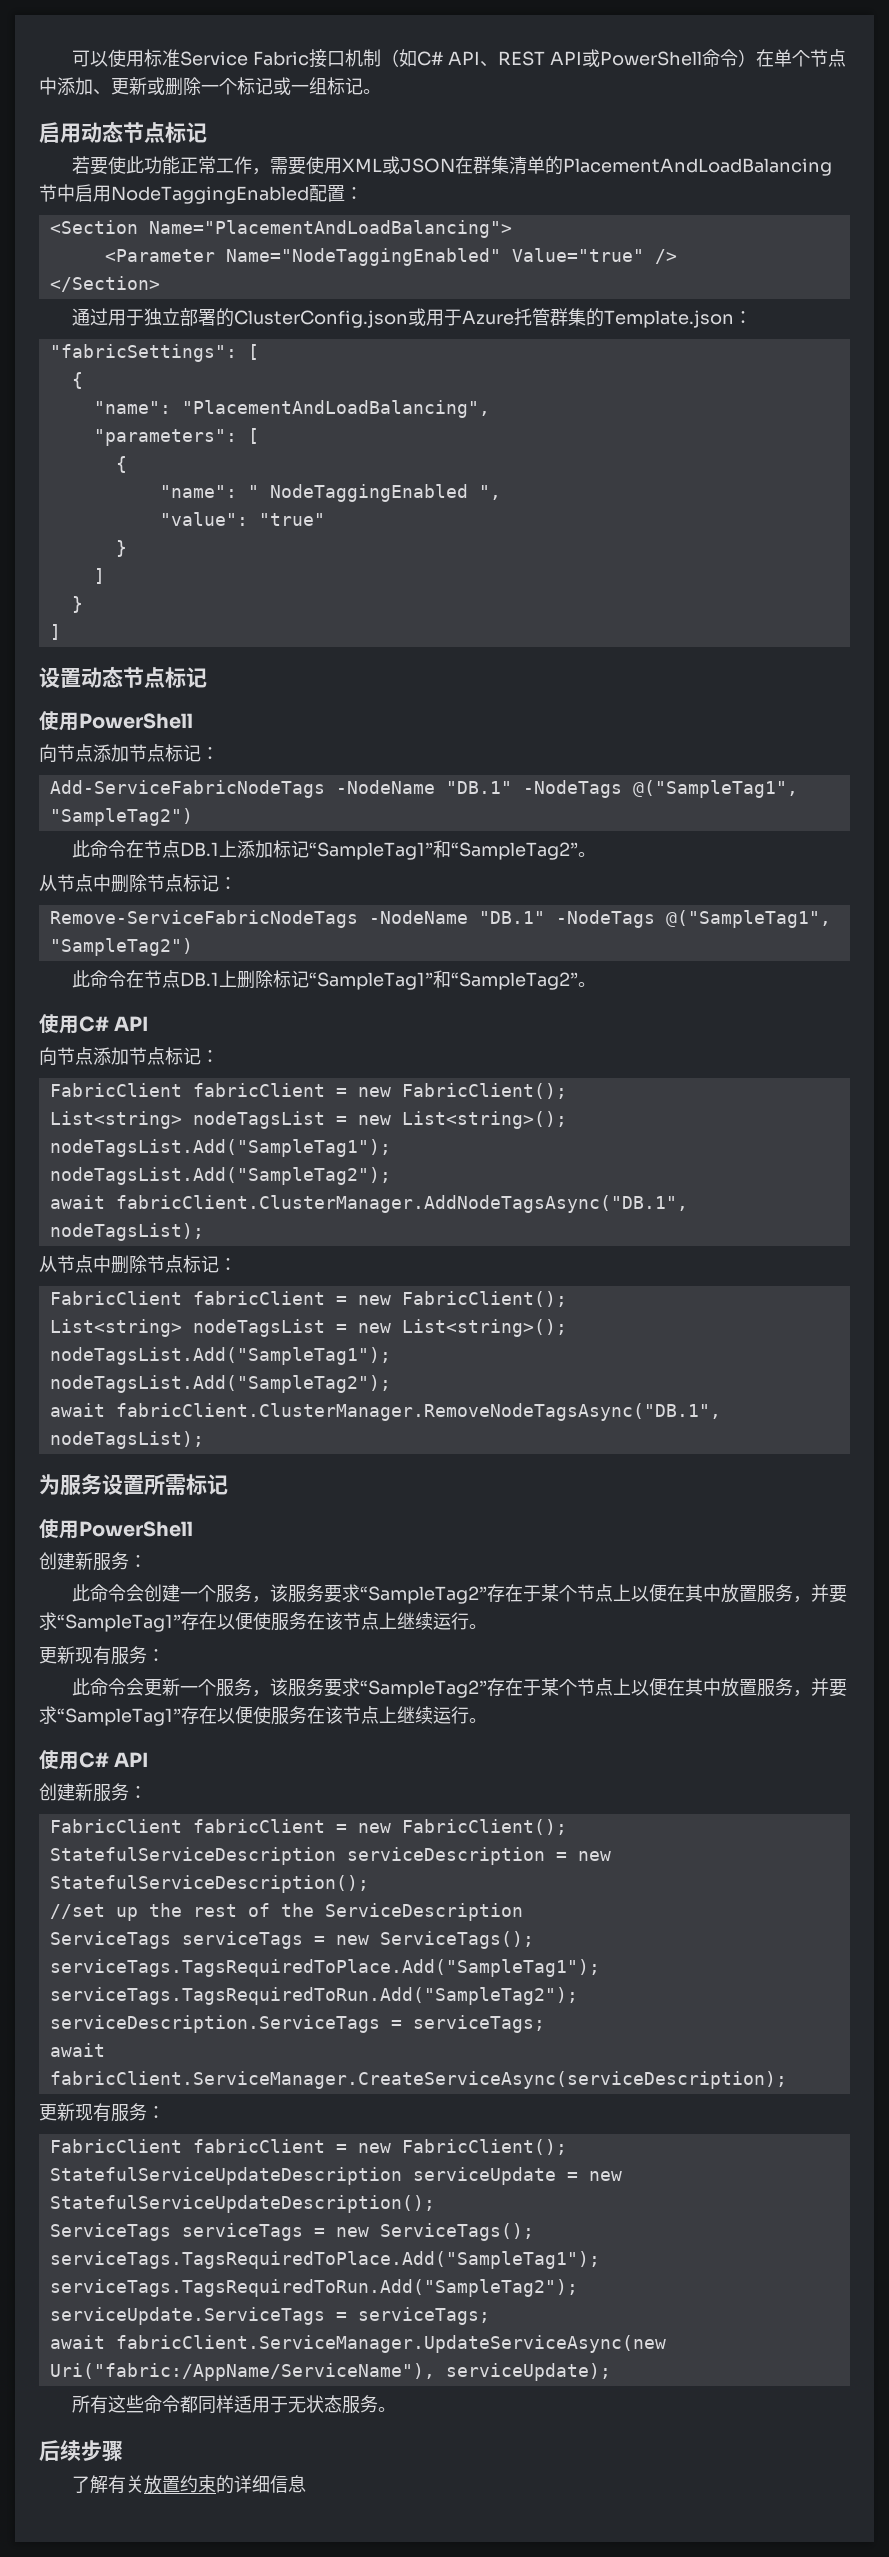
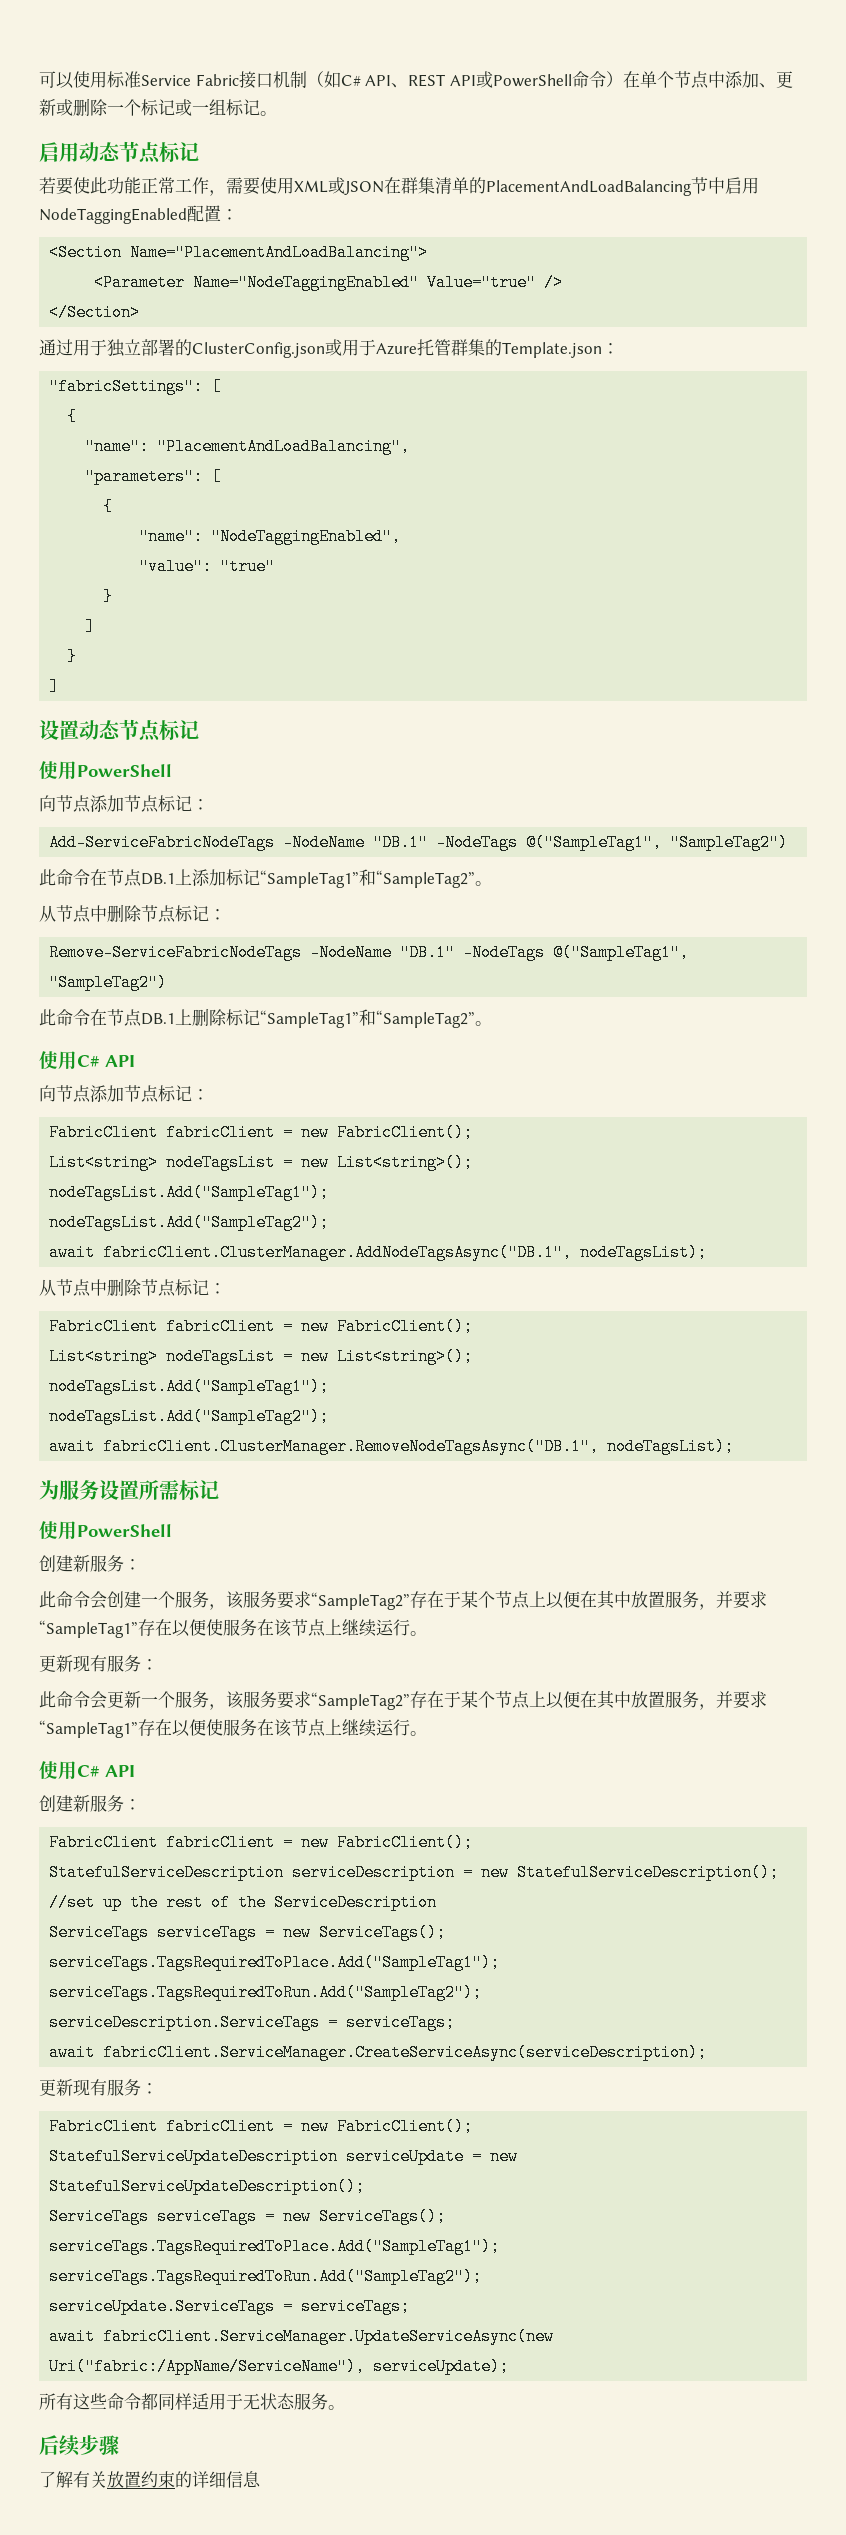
[247,484,501,502] " NodeTaggingEnabled ", -> [211,528,402,545] "NodeTaggingEnabled",

